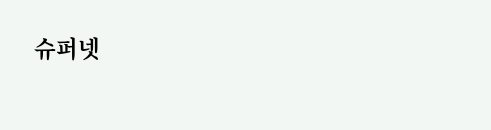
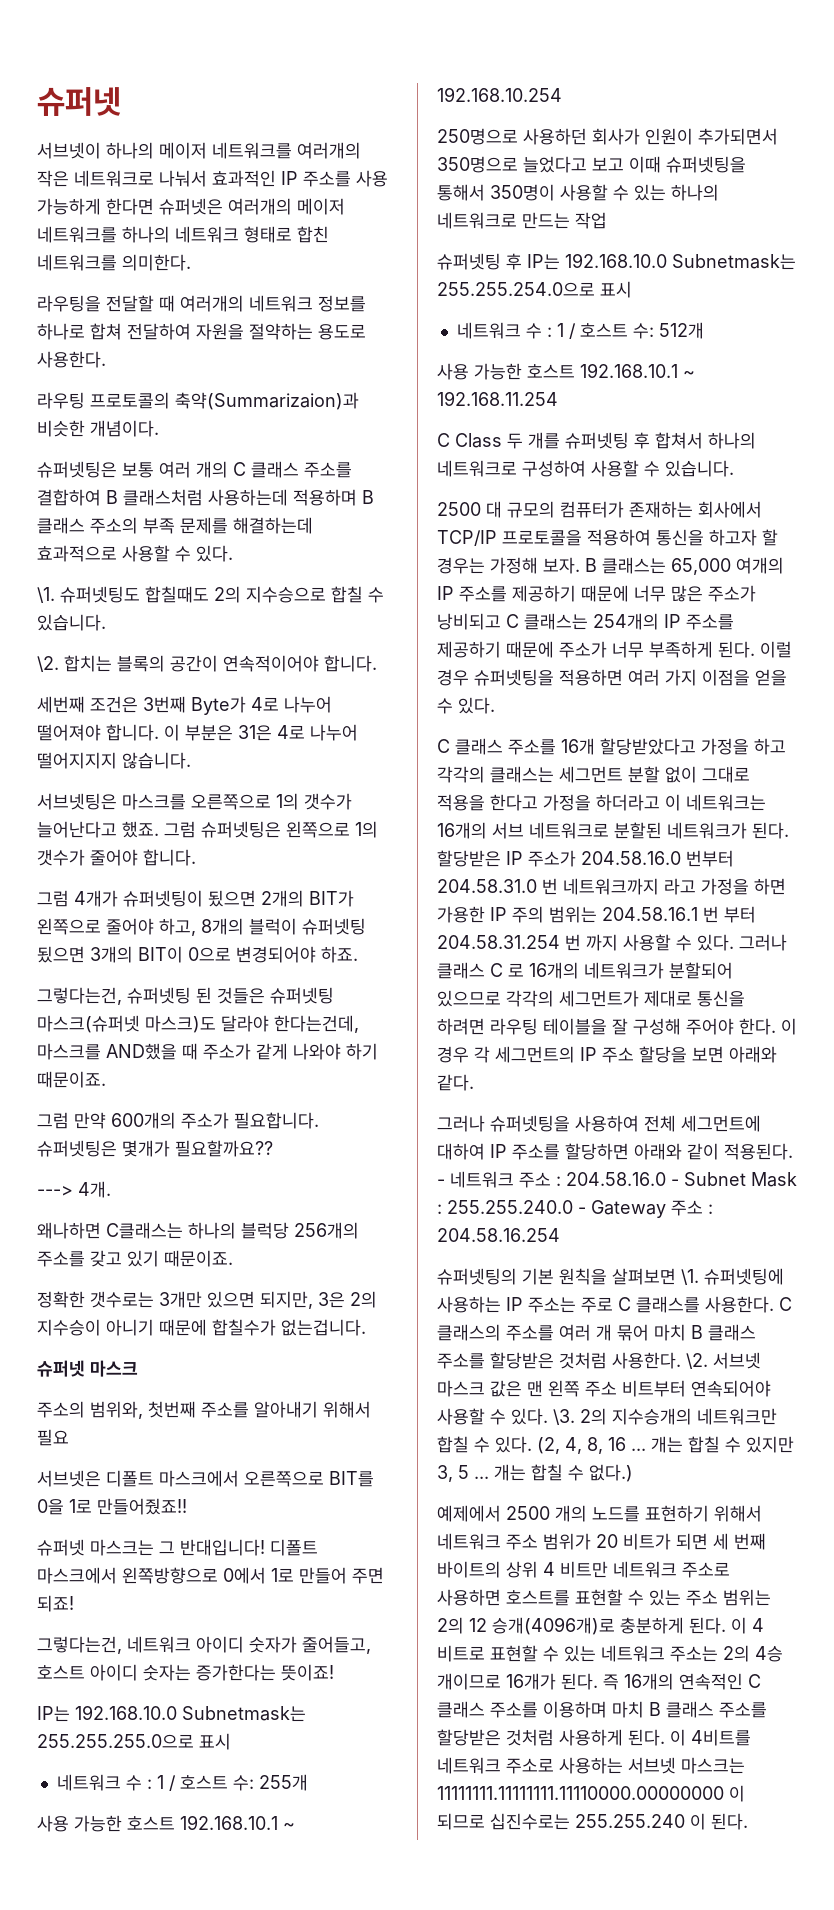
[34,37,100,61] 슈퍼넷 -> [37,87,121,116] [37,142,361,159] [37,170,388,187] [37,198,345,215] [37,226,329,243] [37,254,191,271] [37,295,366,312] [37,323,366,340] [37,351,106,368] [37,392,359,410] [37,420,159,437] [37,461,352,478] [37,489,374,506] [37,517,313,534] [37,545,233,562] [37,586,384,603] [37,614,106,631] [37,655,377,672] [37,696,332,715] [37,724,358,741] [37,752,191,769] [37,793,352,810] [37,821,378,838] [37,849,196,866] [37,890,354,907] [37,918,366,936] [37,946,358,963] [37,987,334,1005] [37,1015,359,1033] [37,1043,378,1060] [37,1071,106,1088] [37,1112,319,1129] [37,1140,273,1157] [37,1181,111,1198] [37,1222,359,1239] [37,1250,233,1267] [37,1291,377,1309] [37,1319,366,1336] [37,1360,138,1377] [37,1401,371,1419] [37,1429,69,1446] [37,1470,374,1487] [37,1498,187,1515] [37,1539,318,1556] [37,1567,384,1584] [37,1595,74,1612] [37,1636,371,1654] [37,1664,334,1681] [37,1705,306,1722] [37,1733,231,1750] [56,1774,308,1791] [37,1815,295,1832] [437,87,562,102] [437,128,778,145] [437,156,746,173] [437,184,719,201] [437,212,607,229] [437,253,796,270] [437,281,632,298] [456,322,704,339] [437,363,695,380] [437,391,558,406] [437,432,756,449] [437,460,734,477] [437,501,762,518] [437,529,778,546] [437,557,784,575] [437,585,756,602] [437,613,734,630] [437,641,792,658] [437,669,787,686] [437,697,495,714] [437,738,786,755] [437,766,750,783] [437,794,766,811] [437,822,789,839] [437,850,734,867] [437,878,786,895] [437,906,756,923] [437,934,787,951] [437,962,733,979] [437,990,745,1007] [437,1018,797,1035] [437,1046,777,1063] [437,1074,474,1091] [437,1115,761,1132] [437,1143,793,1160] [437,1171,797,1188] [437,1200,713,1218] [437,1228,560,1242] [437,1268,784,1285] [437,1296,792,1313] [437,1324,756,1341] [437,1352,761,1369] [437,1380,771,1397] [437,1408,777,1425] [437,1436,794,1454] [437,1464,633,1482] [437,1505,762,1522] [437,1533,766,1550] [437,1561,730,1578] [437,1589,771,1606] [437,1617,764,1635] [437,1645,783,1662] [437,1673,761,1690] [437,1701,767,1718] [437,1729,751,1746] [437,1757,745,1774] [437,1785,745,1802] [437,1813,748,1830] 슈퍼넷 // 서브넷이 하나의 메이저 네트워크를 여러개의 작은 네트워크로 나눠서 효과적인 IP 주소를 사용 가능하게 한다면 슈퍼넷은 여러개의 메이저 네트워크를 하나의 네트워크 형태로 합친 네트워크를 의미한다. // 라우팅을 전달할 때 여러개의 네트워크 정보를 하나로 합쳐 전달하여 자원을 절약하는 용도로 사용한다. // 라우팅 프로토콜의 축약(Summarizaion)과 비슷한 개념이다. // 슈퍼넷팅은 보통 여러 개의 C 클래스 주소를 결합하여 B 클래스처럼 사용하는데 적용하며 B 클래스 주소의 부족 문제를 해결하는데 효과적으로 사용할 수 있다. // \1. 슈퍼넷팅도 합칠때도 2의 지수승으로 합칠 수 있습니다. // \2. 합치는 블록의 공간이 연속적이어야 합니다. // 세번째 조건은 3번째 Byte가 4로 나누어 떨어져야 합니다. 이 부분은 31은 4로 나누어 떨어지지지 않습니다. // 서브넷팅은 마스크를 오른쪽으로 1의 갯수가 늘어난다고 했죠. 그럼 슈퍼넷팅은 왼쪽으로 1의 갯수가 줄어야 합니다. // 그럼 4개가 슈퍼넷팅이 됬으면 2개의 BIT가 왼쪽으로 줄어야 하고, 8개의 블럭이 슈퍼넷팅 됬으면 3개의 BIT이 0으로 변경되어야 하죠. // 그렇다는건, 슈퍼넷팅 된 것들은 슈퍼넷팅 마스크(슈퍼넷 마스크)도 달라야 한다는건데, 마스크를 AND했을 때 주소가 같게 나와야 하기 때문이죠. // 그럼 만약 600개의 주소가 필요합니다. 슈퍼넷팅은 몇개가 필요할까요?? // ---> 4개. // 왜나하면 C클래스는 하나의 블럭당 256개의 주소를 갖고 있기 때문이죠. // 정확한 갯수로는 3개만 있으면 되지만, 3은 2의 지수승이 아니기 때문에 합칠수가 없는겁니다. // 슈퍼넷 마스크 // 주소의 범위와, 첫번째 주소를 알아내기 위해서 필요 // 서브넷은 디폴트 마스크에서 오른쪽으로 BIT를 0을 1로 만들어줬죠!! // 슈퍼넷 마스크는 그 반대입니다! 디폴트 마스크에서 왼쪽방향으로 0에서 1로 만들어 주면 되죠! // 그렇다는건, 네트워크 아이디 숫자가 줄어들고, 호스트 아이디 숫자는 증가한다는 뜻이죠! // IP는 192.168.10.0 Subnetmask는 255.255.255.0으로 표시 // 네트워크 수 : 1 / 호스트 수: 255개 // 사용 가능한 호스트 192.168.10.1 ~ 192.168.10.254 // 250명으로 사용하던 회사가 인원이 추가되면서 350명으로 늘었다고 보고 이때 슈퍼넷팅을 통해서 350명이 사용할 수 있는 하나의 네트워크로 만드는 작업 // 슈퍼넷팅 후 IP는 192.168.10.0 Subnetmask는 255.255.254.0으로 표시 // 네트워크 수 : 1 / 호스트 수: 512개 // 사용 가능한 호스트 192.168.10.1 ~ 192.168.11.254 // C Class 두 개를 슈퍼넷팅 후 합쳐서 하나의 네트워크로 구성하여 사용할 수 있습니다. // 2500 대 규모의 컴퓨터가 존재하는 회사에서 TCP/IP 프로토콜을 적용하여 통신을 하고자 할 경우는 가정해 보자. B 클래스는 65,000 여개의 IP 주소를 제공하기 때문에 너무 많은 주소가 낭비되고 C 클래스는 254개의 IP 주소를 제공하기 때문에 주소가 너무 부족하게 된다. 이럴 경우 슈퍼넷팅을 적용하면 여러 가지 이점을 얻을 수 있다. // C 클래스 주소를 16개 할당받았다고 가정을 하고 각각의 클래스는 세그먼트 분할 없이 그대로 적용을 한다고 가정을 하더라고 이 네트워크는 16개의 서브 네트워크로 분할된 네트워크가 된다. 할당받은 IP 주소가 204.58.16.0 번부터 204.58.31.0 번 네트워크까지 라고 가정을 하면 가용한 IP 주의 범위는 204.58.16.1 번 부터 204.58.31.254 번 까지 사용할 수 있다. 그러나 클래스 C 로 16개의 네트워크가 분할되어 있으므로 각각의 세그먼트가 제대로 통신을 하려면 라우팅 테이블을 잘 구성해 주어야 한다. 이 경우 각 세그먼트의 IP 주소 할당을 보면 아래와 같다. // 그러나 슈퍼넷팅을 사용하여 전체 세그먼트에 대하여 IP 주소를 할당하면 아래와 같이 적용된다. - 네트워크 주소 : 204.58.16.0 - Subnet Mask : 255.255.240.0 - Gateway 주소 : 204.58.16.254 // 슈퍼넷팅의 기본 원칙을 살펴보면 \1. 슈퍼넷팅에 사용하는 IP 주소는 주로 C 클래스를 사용한다. C 클래스의 주소를 여러 개 묶어 마치 B 클래스 주소를 할당받은 것처럼 사용한다. \2. 서브넷 마스크 값은 맨 왼쪽 주소 비트부터 연속되어야 사용할 수 있다. \3. 2의 지수승개의 네트워크만 합칠 수 있다. (2, 4, 8, 16 ... 개는 합칠 수 있지만 3, 5 ... 개는 합칠 수 없다.) // 예제에서 2500 개의 노드를 표현하기 위해서 네트워크 주소 범위가 20 비트가 되면 세 번째 바이트의 상위 4 비트만 네트워크 주소로 사용하면 호스트를 표현할 수 있는 주소 범위는 2의 12 승개(4096개)로 충분하게 된다. 이 4 비트로 표현할 수 있는 네트워크 주소는 2의 4승 개이므로 16개가 된다. 즉 16개의 연속적인 C 클래스 주소를 이용하며 마치 B 클래스 주소를 할당받은 것처럼 사용하게 된다. 이 4비트를 네트워크 주소로 사용하는 서브넷 마스크는 11111111.11111111.11110000.00000000 이 되므로 십진수로는 255.255.240 이 된다.

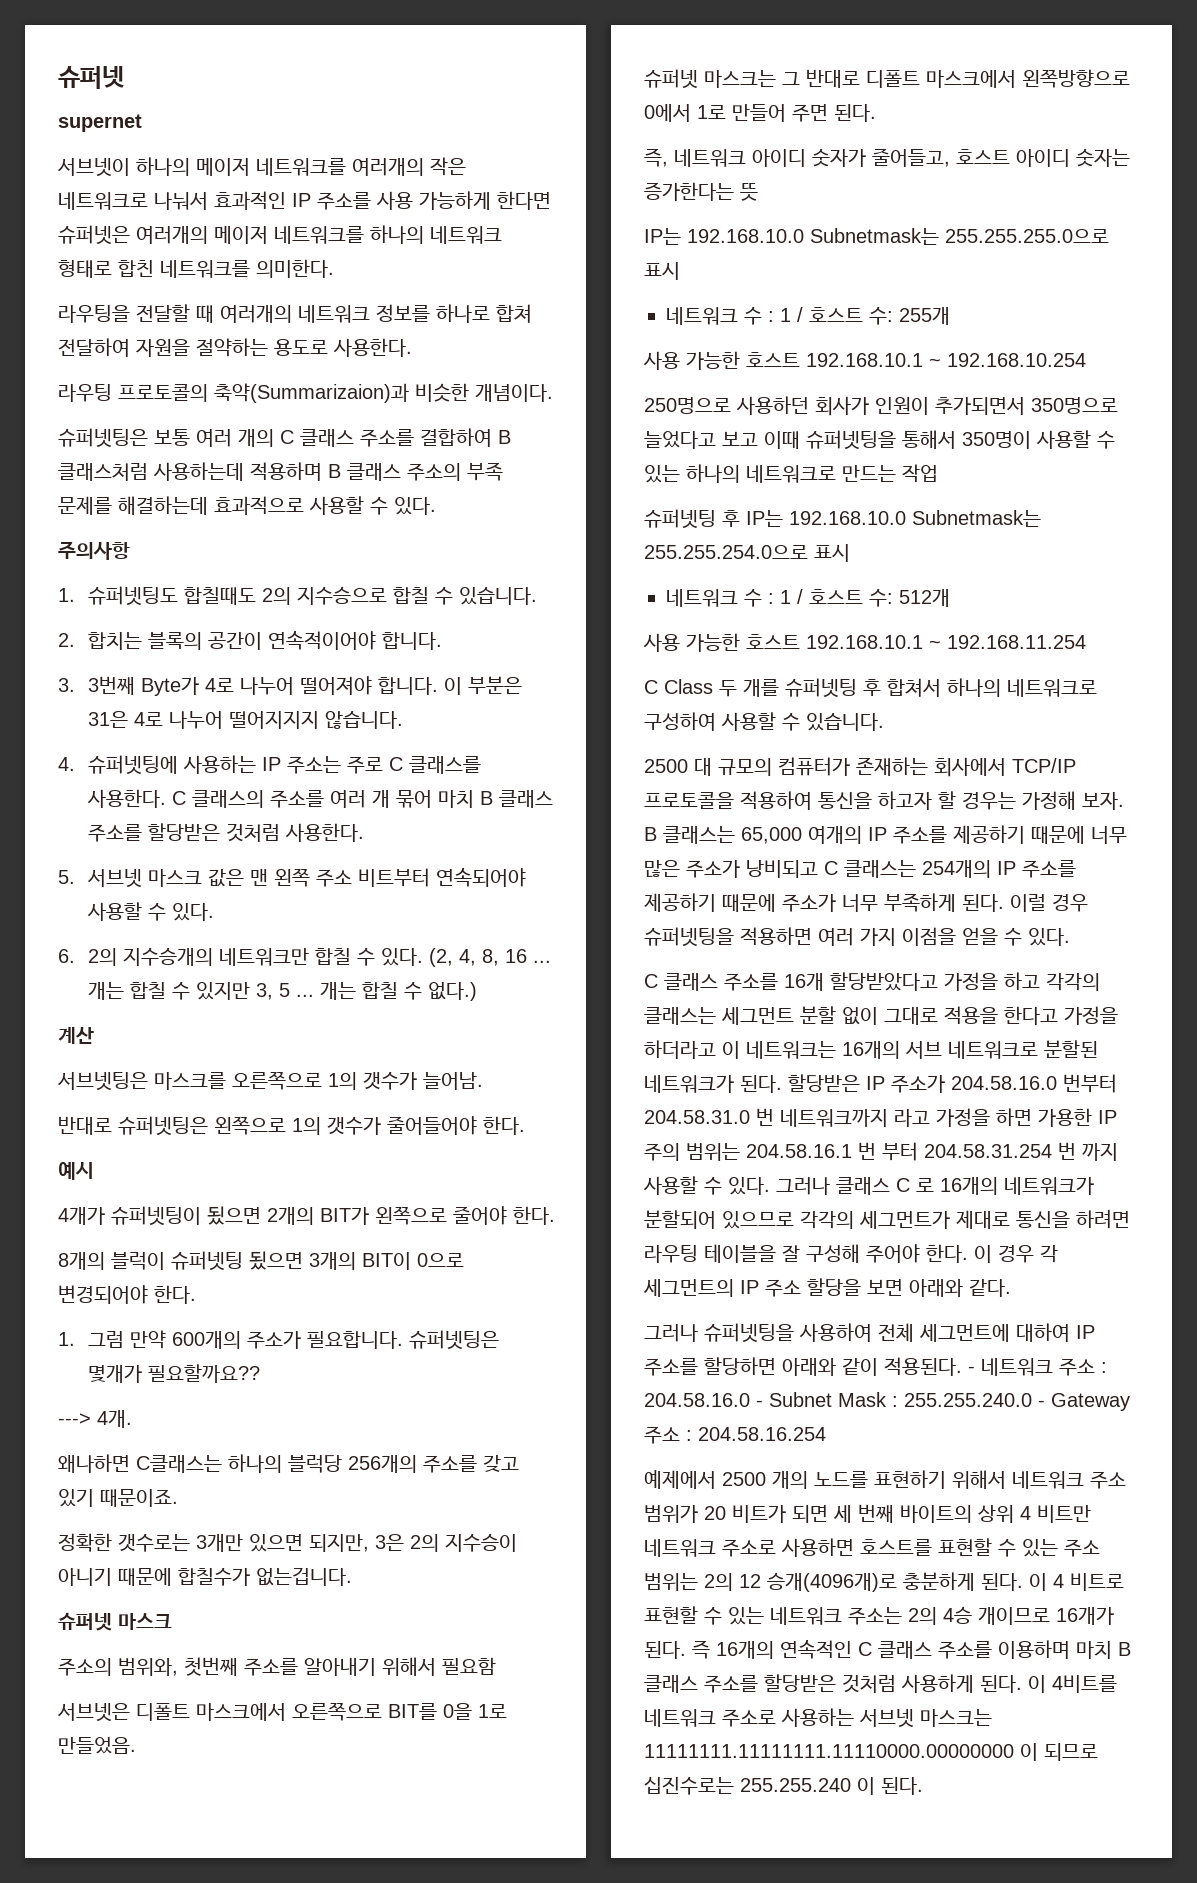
[37,87,121,116] 슈퍼넷 -> [58,66,124,89] [58,114,142,132] 슈퍼넷 // supernet
[37,587,55,603] \1. -> [58,541,130,560] [58,588,75,602] 주의사항 // 1.
[37,656,59,672] \2. -> [58,633,75,647] 2.
[37,696,138,713] 세번째 조건은 -> [58,678,75,692] 3.
(191, 760) none -> [58,755,481,775] [86,789,553,808] [87,823,364,842] [58,867,526,888] [86,902,214,921] [58,947,551,967] [87,982,477,1001] [58,1027,94,1044] // 4. 슈퍼넷팅에 사용하는 IP 주소는 주로 C 클래스를 사용한다. C 클래스의 주소를 여러 개 묶어 마치 B 클래스 주소를 할당받은 것처럼 사용한다. // 5. 서브넷 마스크 값은 맨 왼쪽 주소 비트부터 연속되어야 사용할 수 있다. // 6. 2의 지수승개의 네트워크만 합칠 수 있다. (2, 4, 8, 16 ... 개는 합칠 수 있지만 3, 5 ... 개는 합칠 수 없다.) // 계산
[37,821,196,838] 늘어난다고 했죠. 그럼 -> [423,1072,483,1090] [58,1116,112,1135] 늘어남. // 반대로
[90,849,196,866] [37,890,69,907] 줄어야 합니다. // 그럼 -> [387,1116,525,1135] [58,1162,94,1180] 줄어들어야 한다. // 예시 //
[159,918,196,936] 하고, -> [513,1206,555,1225] 한다. //
[321,946,358,963] [37,987,334,1005] [37,1015,359,1033] [37,1043,378,1060] [37,1071,106,1088] 하죠. // 그렇다는건, 슈퍼넷팅 된 것들은 슈퍼넷팅 마스크(슈퍼넷 마스크)도 달라야 한다는건데, 마스크를 AND했을 때 주소가 같게 나와야 하기 때문이죠. // -> [154,1285,196,1304] [58,1332,75,1346] 한다. // 1.
[37,1429,69,1446] 필요 -> [442,1657,496,1675] 필요함
[97,1498,187,1515] 만들어줬죠!! -> [58,1737,136,1754] 만들었음.
[180,1539,265,1556] 반대입니다! -> [806,69,860,88] 반대로
[37,1595,74,1612] [37,1636,122,1654] 되죠! // 그렇다는건, -> [834,104,876,122] [644,148,668,167] 된다. // 즉,
[281,1664,334,1681] 뜻이죠! -> [740,183,758,201] 뜻
[437,1268,784,1285] [437,1296,792,1313] [437,1324,756,1341] [437,1352,761,1369] [437,1380,771,1397] [437,1408,777,1425] [437,1436,794,1454] [437,1464,633,1482] // 슈퍼넷팅의 기본 원칙을 살펴보면 \1. 슈퍼넷팅에 사용하는 IP 주소는 주로 C 클래스를 사용한다. C 클래스의 주소를 여러 개 묶어 마치 B 클래스 주소를 할당받은 것처럼 사용한다. \2. 서브넷 마스크 값은 맨 왼쪽 주소 비트부터 연속되어야 사용할 수 있다. \3. 2의 지수승개의 네트워크만 합칠 수 있다. (2, 4, 8, 16 ... 개는 합칠 수 있지만 3, 5 ... 개는 합칠 수 없다.) -> (826, 1434) none

